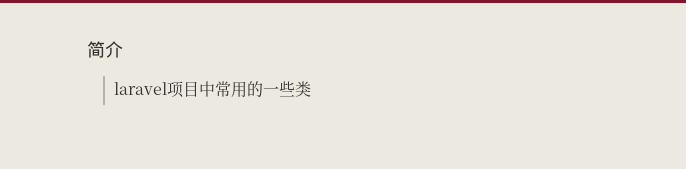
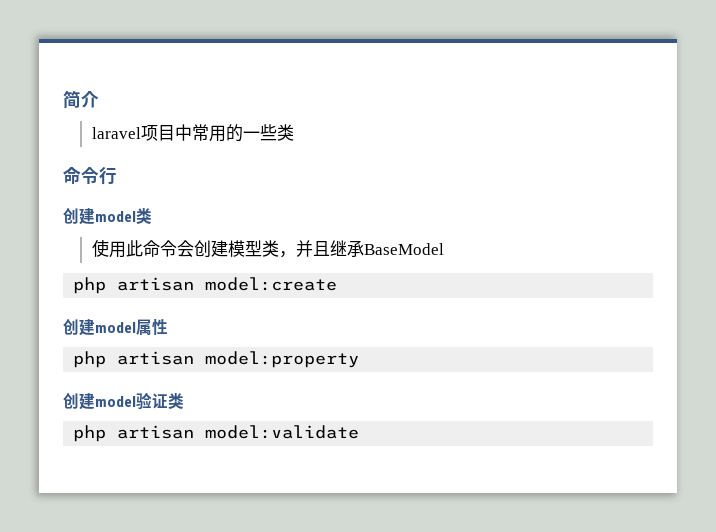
(312, 89) none -> [63,167,117,185] [63,208,152,225] [91,239,444,258] [73,277,338,294] [63,318,168,336] [73,351,360,368] [63,392,184,410] [73,425,360,442] // 命令行 // 创建model类 // 使用此命令会创建模型类，并且继承BaseModel // php artisan model:create // 创建model属性 // php artisan model:property // 创建model验证类 // php artisan model:validate

